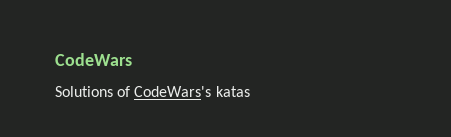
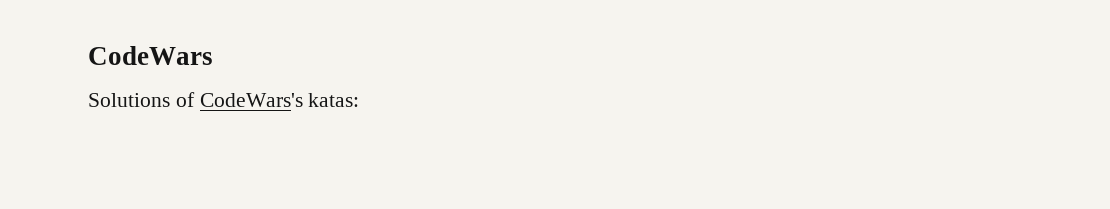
[215,86,250,97] katas -> [308,93,360,107] katas:

